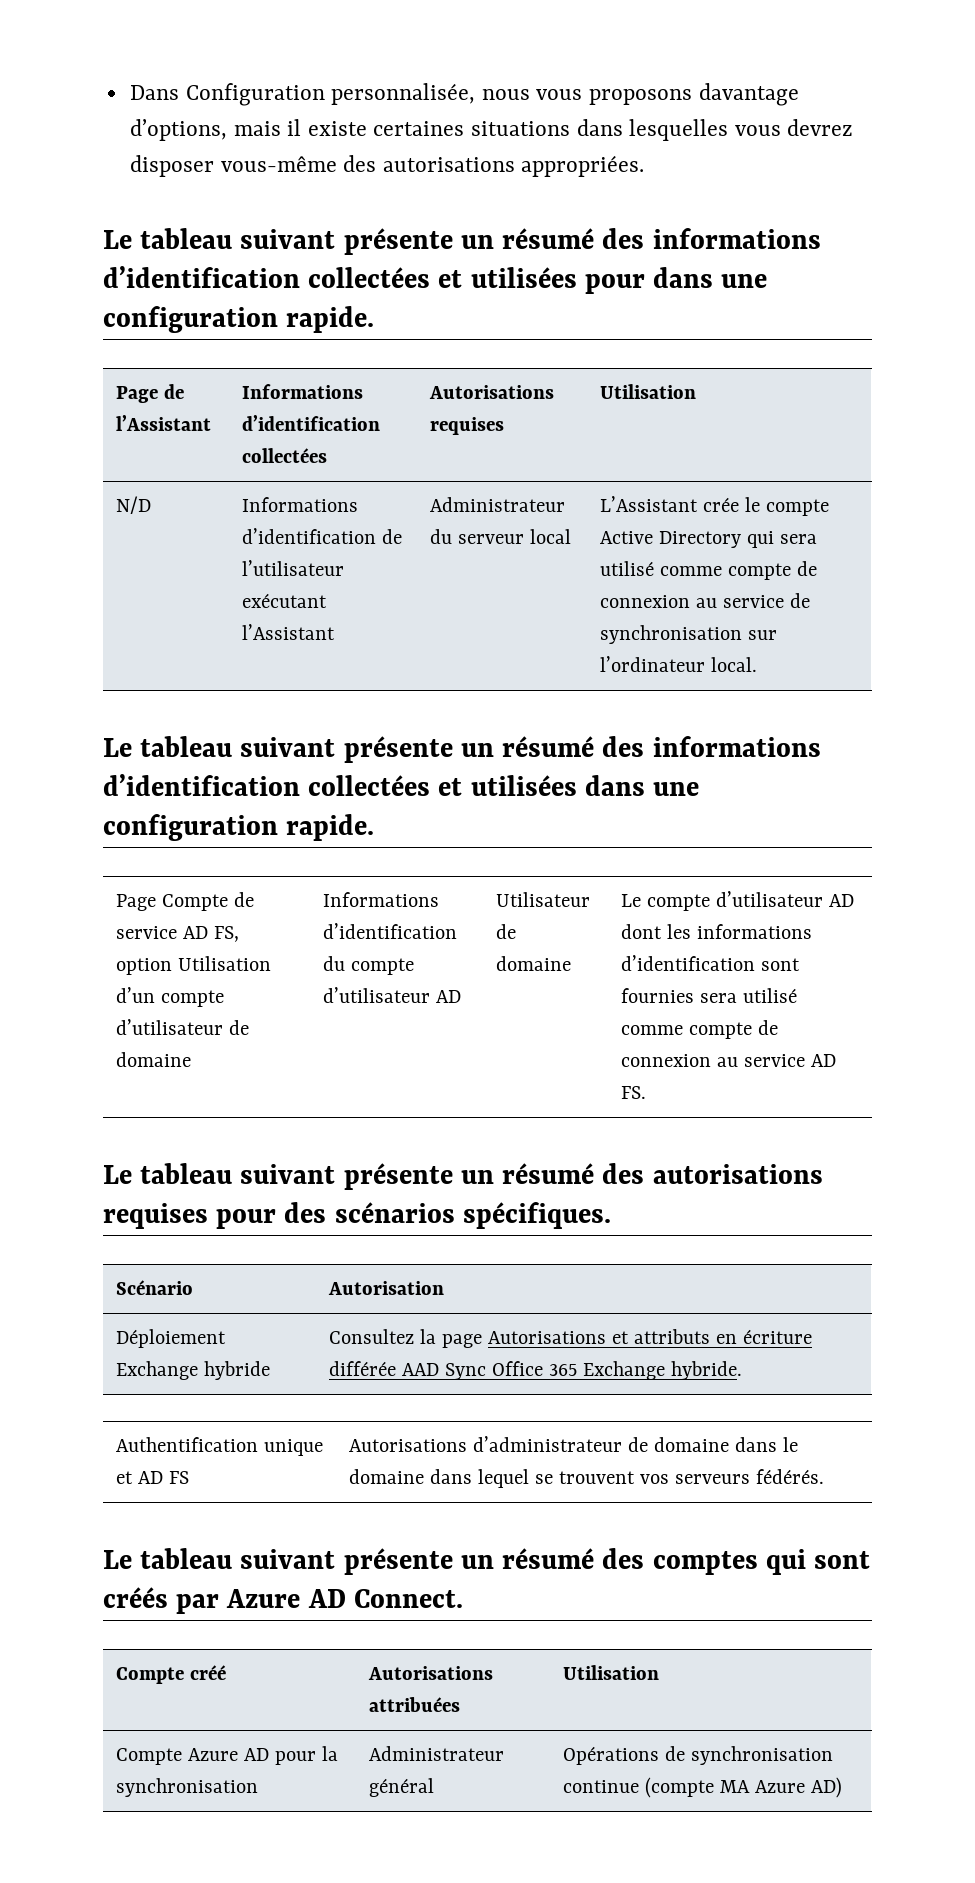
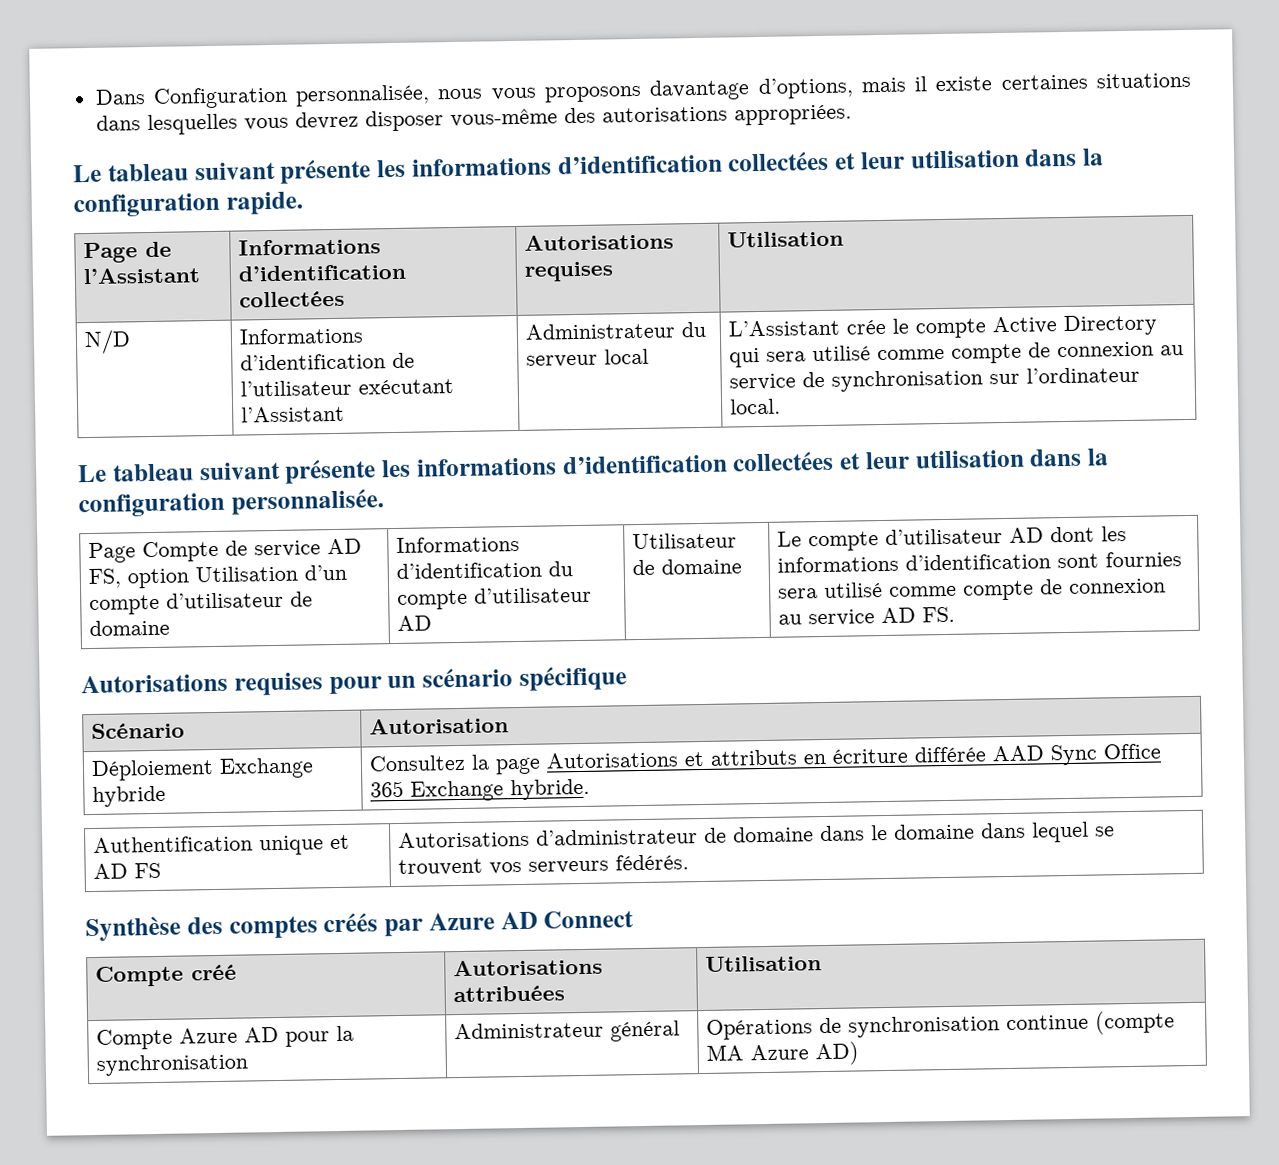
[460,228,821,249] [103,266,768,294] un résumé des informations d’identification collectées et utilisées pour dans une -> [377,148,1104,178] les informations d’identification collectées et leur utilisation dans la
[460,736,821,757] [103,774,700,796] [103,814,375,841] un résumé des informations d’identification collectées et utilisées dans une configuration rapide. -> [381,448,1109,478] [78,489,384,518] les informations d’identification collectées et leur utilisation dans la configuration personnalisée.
[103,1163,823,1190] [103,1202,611,1229] Le tableau suivant présente un résumé des autorisations requises pour des scénarios spécifiques. -> [81,666,627,696] Autorisations requises pour un scénario spécifique
[103,1548,871,1575] Le tableau suivant présente un résumé des comptes qui sont -> [85,915,318,942] Synthèse des comptes
[353,1589,463,1608] Connect. -> [543,910,635,929] Connect

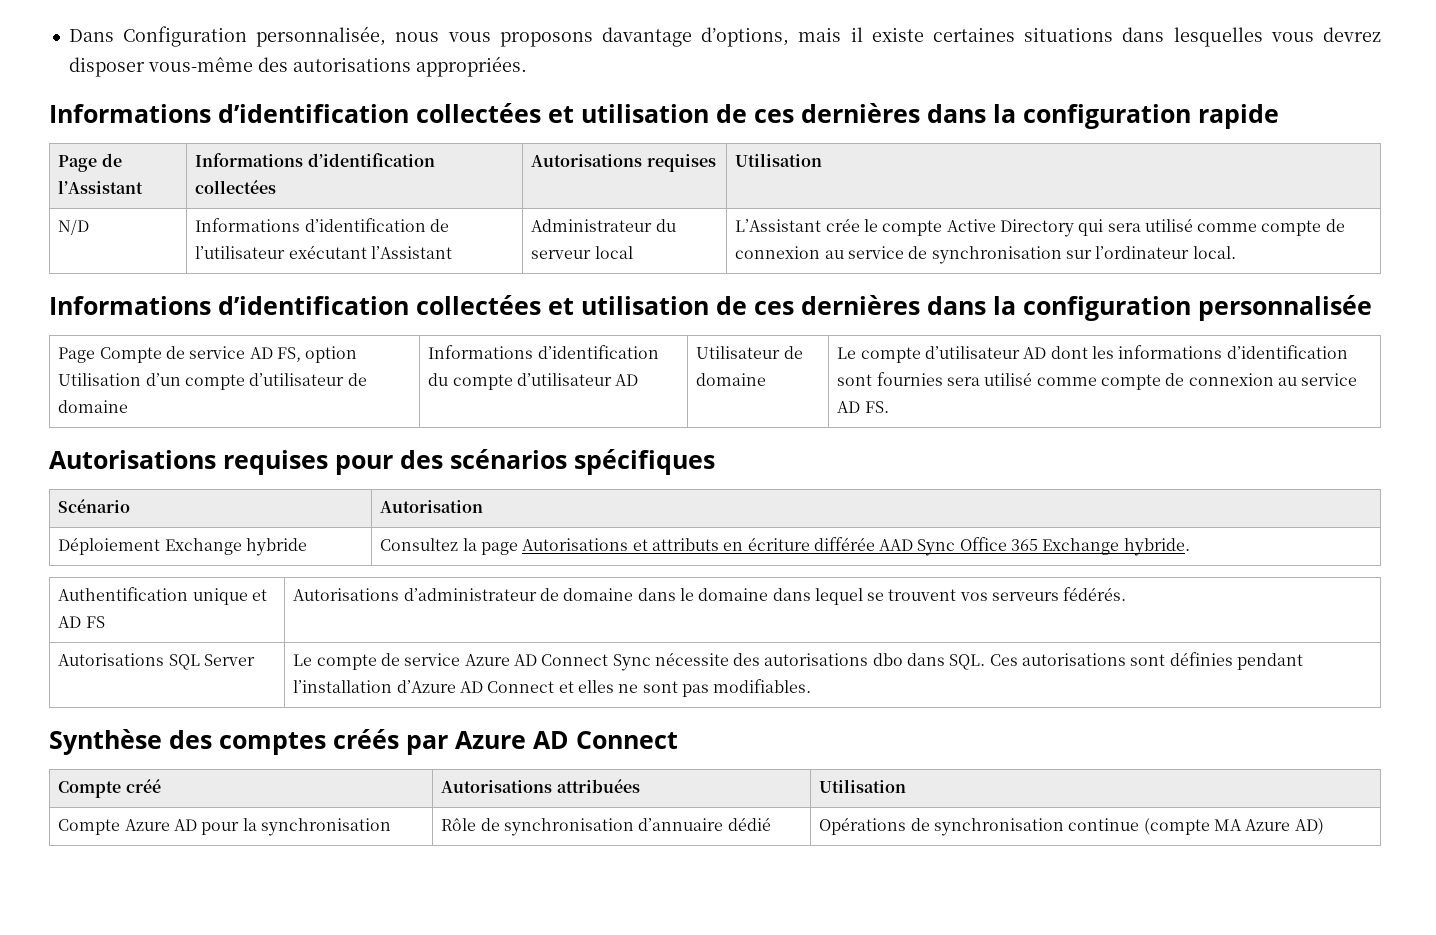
[73,148,1104,184] [73,191,303,218] Le tableau suivant présente les informations d’identification collectées et leur utilisation dans la configuration rapide. -> [49,103,1279,129] Informations d’identification collectées et utilisation de ces dernières dans la configuration rapide
[78,448,1109,484] [78,489,384,518] Le tableau suivant présente les informations d’identification collectées et leur utilisation dans la configuration personnalisée. -> [49,295,1372,321] Informations d’identification collectées et utilisation de ces dernières dans la configuration personnalisée
[387,666,627,691] un scénario spécifique -> [400,449,715,475] des scénarios spécifiques
(690, 862) none -> [58,653,255,670] [293,652,1304,671] [293,679,812,697] // Autorisations SQL Server | Le compte de service Azure AD Connect Sync nécessite des autorisations dbo dans SQL. Ces autorisations sont définies pendant l’installation d’Azure AD Connect et elles ne sont pas modifiables.
[454,1020,681,1042] Administrateur général -> [441,817,771,836] Rôle de synchronisation d’annuaire dédié

